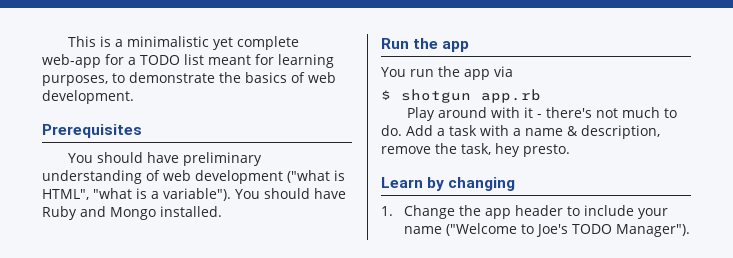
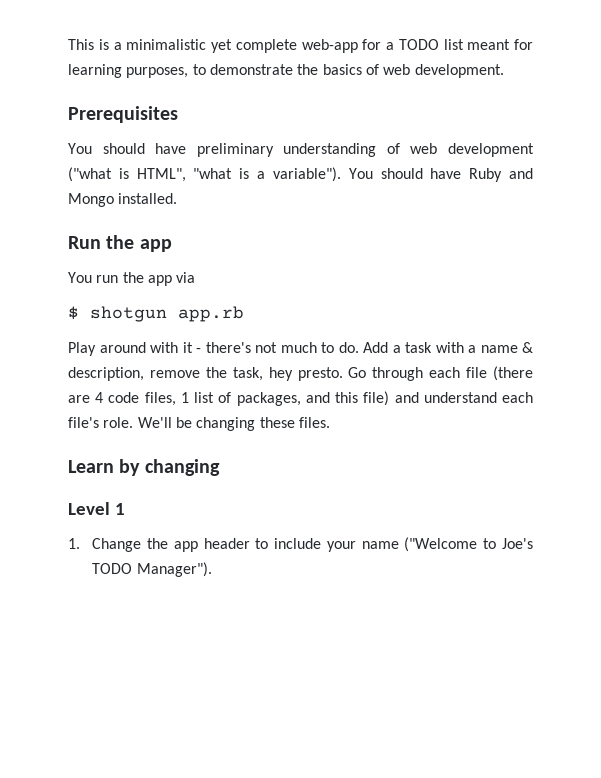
(570, 150) none -> [348,366,533,381] [68,391,533,406] [68,417,330,431] Go through each file (there are 4 code files, 1 list of packages, and this file) and understand each file's role. We'll be changing these files.
(516, 184) none -> [68,502,125,515] // Level 1

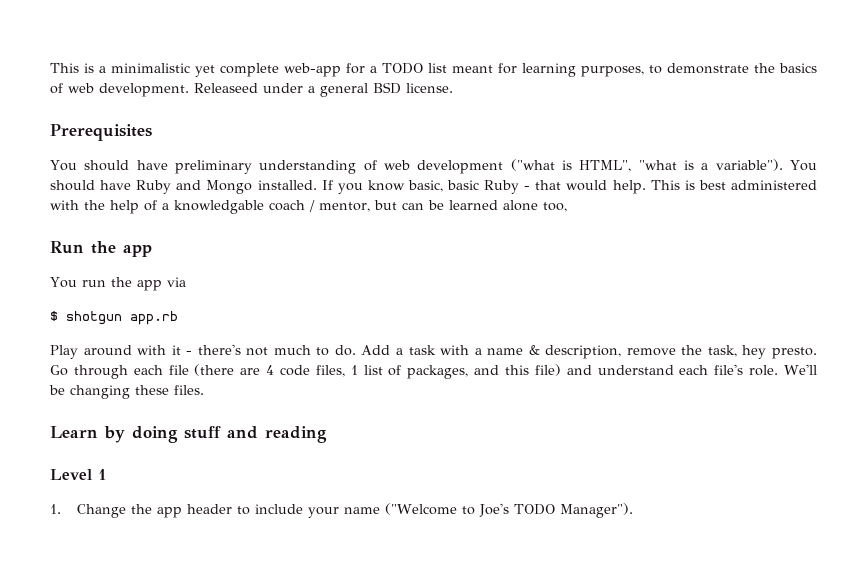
(504, 71) none -> [194,82,453,97] Releaseed under a general BSD license.
(178, 198) none -> [321,180,817,194] [50,200,567,214] If you know basic, basic Ruby - that would help. This is best administered with the help of a knowledgable coach / mentor, but can be learned alone too,
[144,459,220,476] changing -> [132,426,327,443] doing stuff and reading

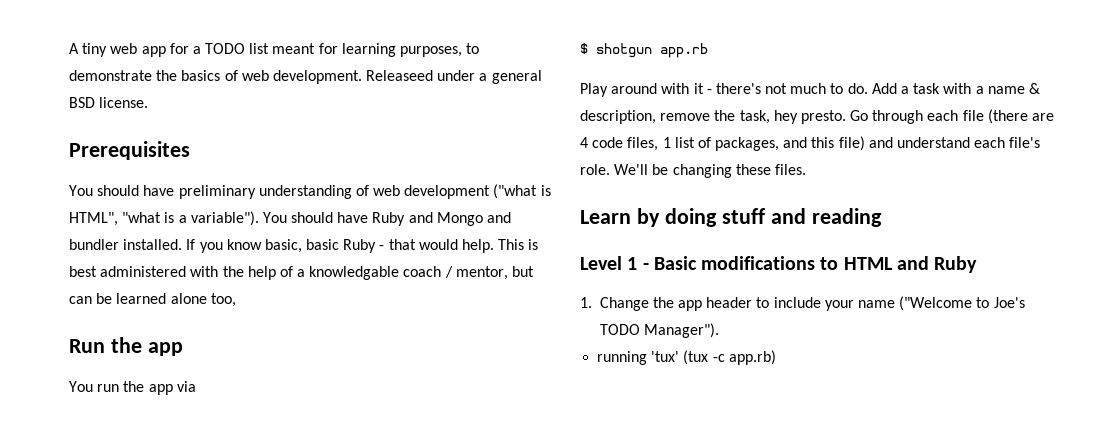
[50,63,341,77] This is a minimalistic yet complete web-app -> [69,43,166,57] A tiny web app
(253, 187) none -> [487,212,512,223] [69,239,119,250] and bundler
(107, 474) none -> [642,256,978,273] - Basic modifications to HTML and Ruby
(634, 510) none -> [597,350,776,365] // running 'tux' (tux -c app.rb)

